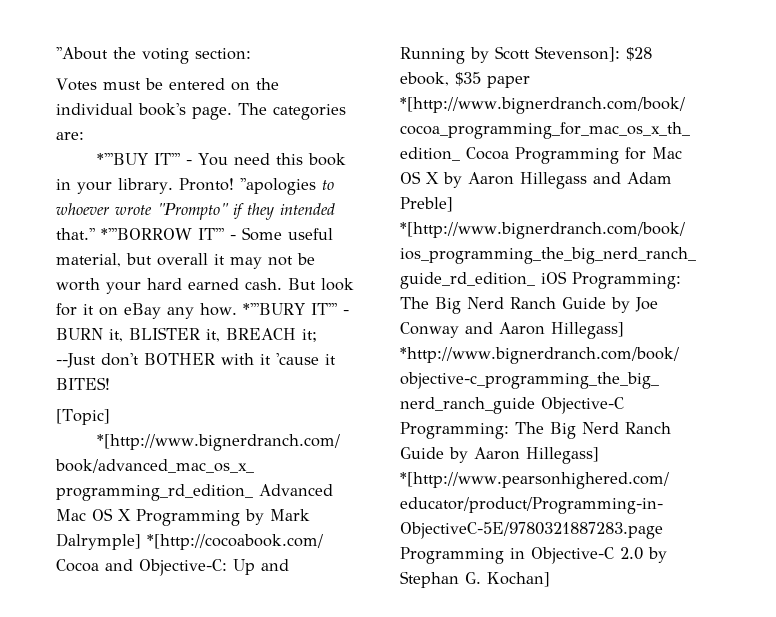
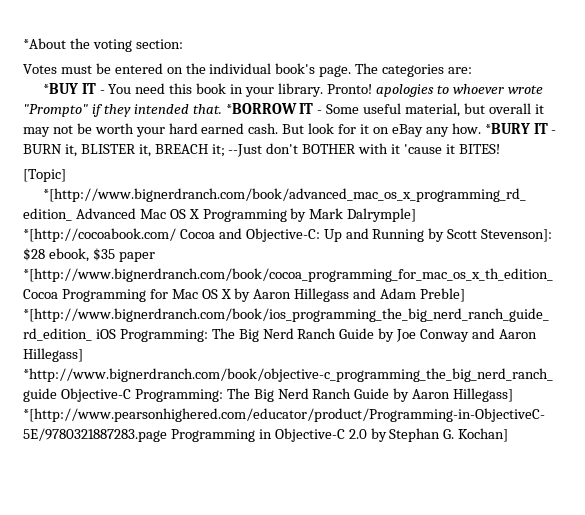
[56,47,108,60] ''About -> [23,38,66,49] *About
[97,153,181,165] *'''BUY IT''' -> [42,83,96,94] *BUY IT
[239,178,316,195] ''apologies -> [375,84,434,97] apologies
[56,228,224,240] that.'' *'''BORROW IT''' -> [192,103,314,114] that. *BORROW IT
[242,303,337,315] *'''BURY IT''' -> [484,123,548,134] *BURY IT

